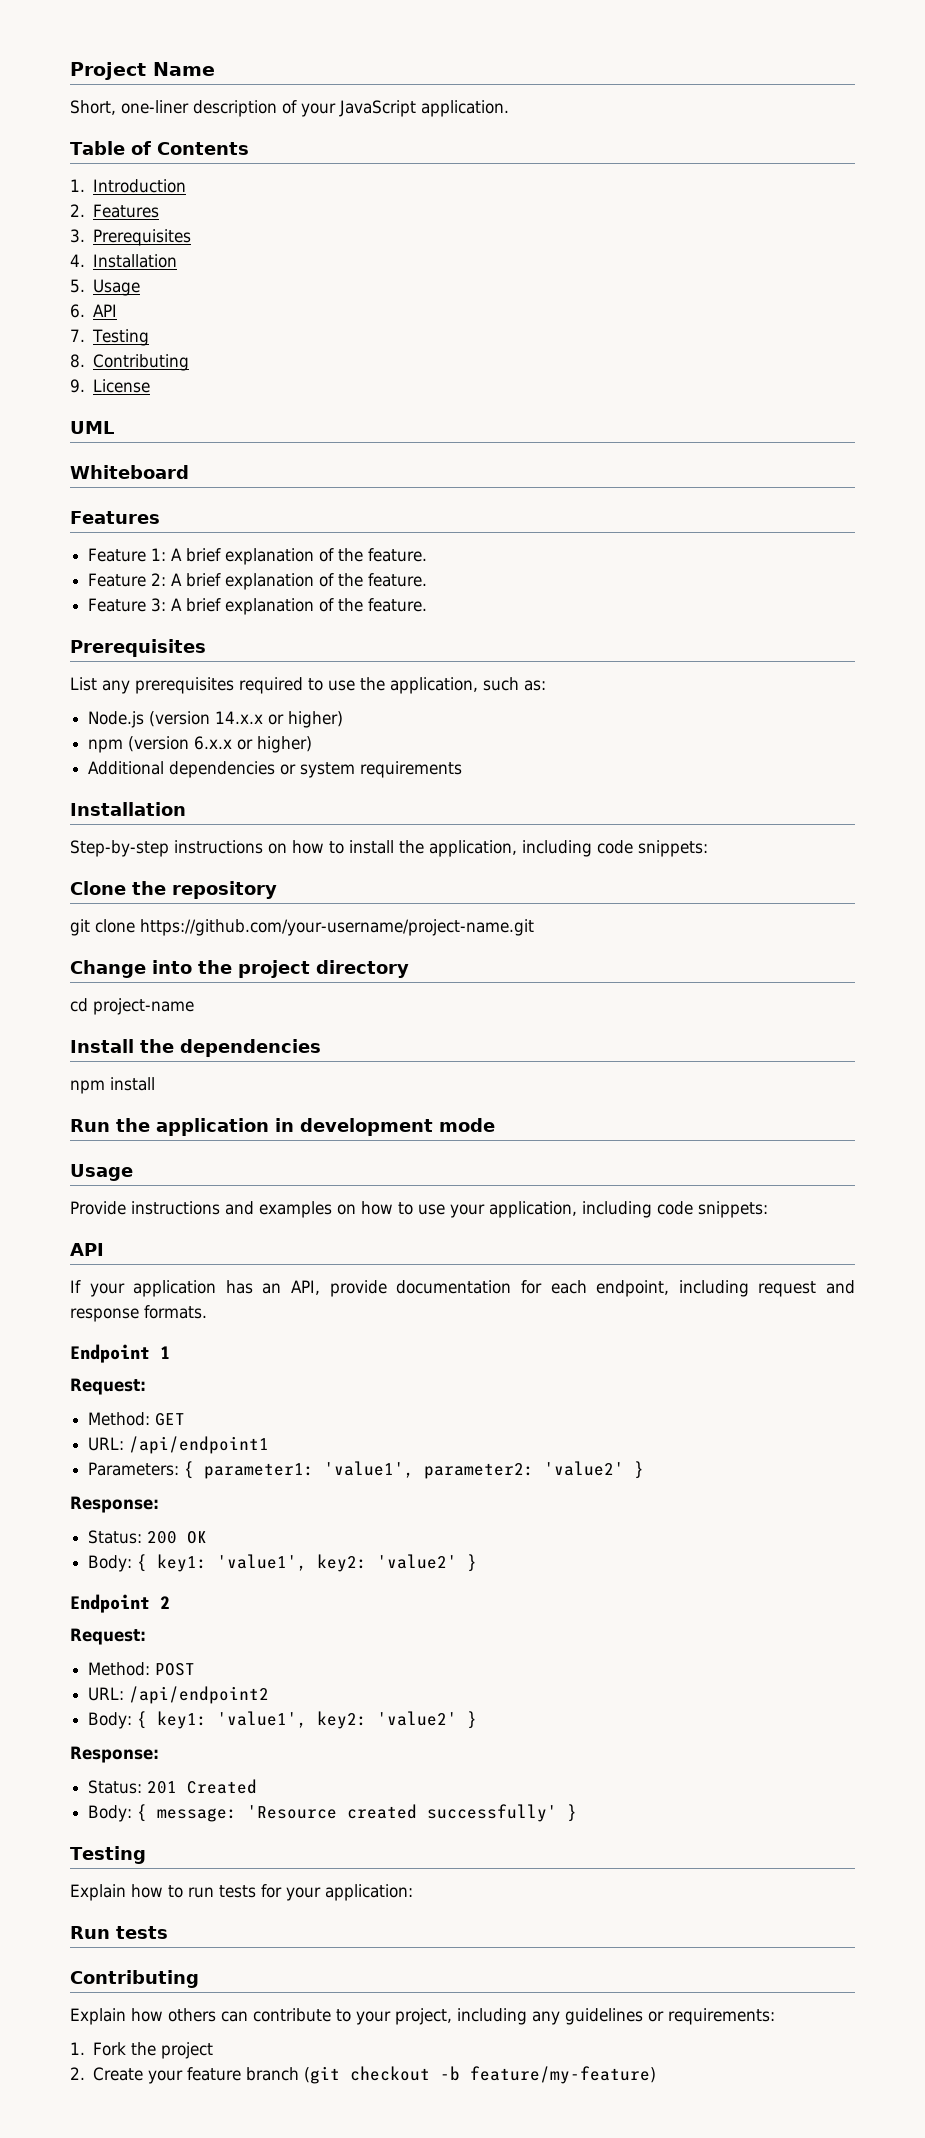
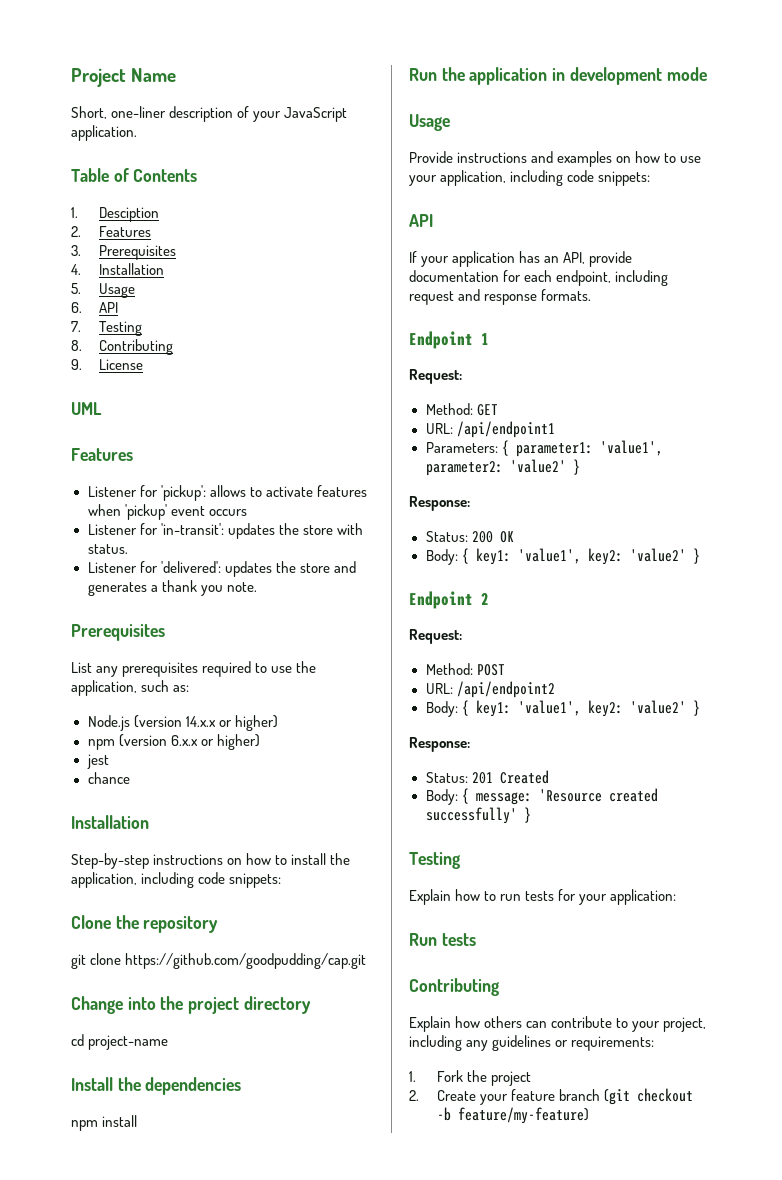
[93,179,187,193] Introduction -> [98,207,159,222] Desciption
[70,465,189,479] [70,511,160,524] [88,548,428,565] [88,573,428,590] [88,598,428,615] // Whiteboard // Features // Feature 1: A brief explanation of the feature. // Feature 2: A brief explanation of the feature. // Feature 3: A brief explanation of the feature. -> [71,448,133,461] [87,485,367,501] [87,504,247,520] [87,523,363,539] [87,544,128,554] [87,561,356,577] [87,580,257,596] // Features // Listener for 'pickup': allows to activate features when 'pickup' event occurs // Listener for 'in-transit': updates the store with status. // Listener for 'delivered': updates the store and generates a thank you note.
[88,761,463,778] Additional dependencies or system requirements -> [86,754,109,769] [87,772,130,784] jest // chance
[140,919,534,936] https://github.com/your-username/project-name.git -> [125,953,367,969] https://github.com/goodpudding/cap.git

